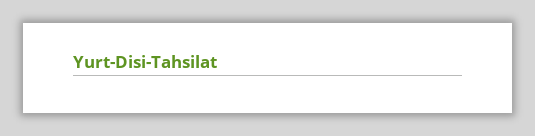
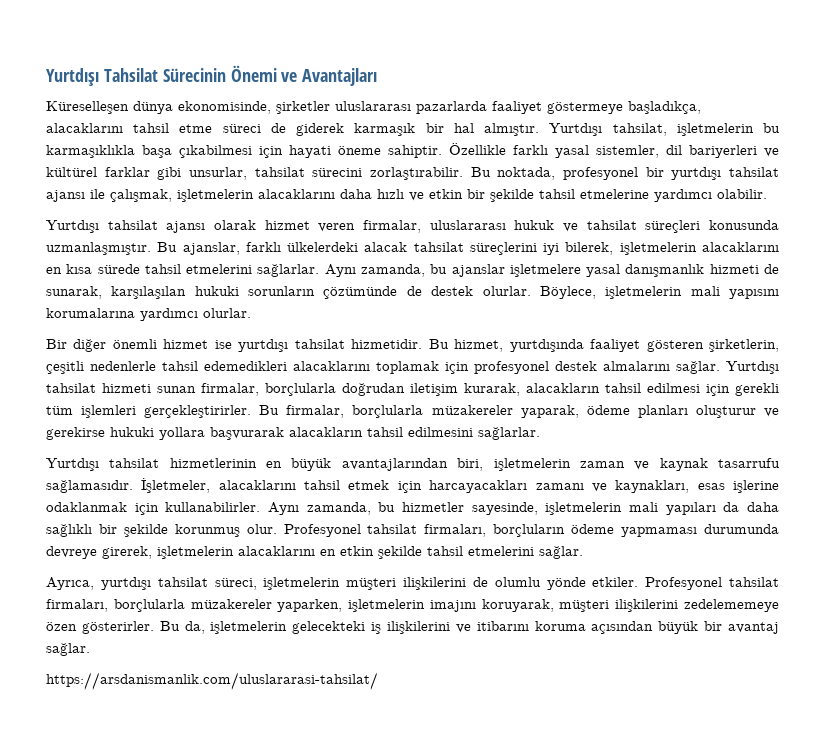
[73,55,217,68] Yurt-Disi-Tahsilat -> [46,65,378,86] [46,101,701,114] [46,123,781,136] [46,143,779,158] [46,167,779,180] [46,189,767,202] [46,220,779,233] [46,242,779,255] [46,264,780,277] [46,286,780,299] [46,308,251,321] [46,339,779,352] [46,361,779,374] [46,383,779,396] [46,405,779,418] [46,427,540,440] [46,458,781,471] [46,478,780,493] [46,502,779,515] [46,524,779,537] [46,546,583,559] [46,577,780,590] [46,599,780,612] [46,621,779,634] [46,643,90,656] [46,672,378,690] Yurtdışı Tahsilat Sürecinin Önemi ve Avantajları // Küreselleşen dünya ekonomisinde, şirketler uluslararası pazarlarda faaliyet göstermeye başladıkça, alacaklarını tahsil etme süreci de giderek karmaşık bir hal almıştır. Yurtdışı tahsilat, işletmelerin bu karmaşıklıkla başa çıkabilmesi için hayati öneme sahiptir. Özellikle farklı yasal sistemler, dil bariyerleri ve kültürel farklar gibi unsurlar, tahsilat sürecini zorlaştırabilir. Bu noktada, profesyonel bir yurtdışı tahsilat ajansı ile çalışmak, işletmelerin alacaklarını daha hızlı ve etkin bir şekilde tahsil etmelerine yardımcı olabilir. // Yurtdışı tahsilat ajansı olarak hizmet veren firmalar, uluslararası hukuk ve tahsilat süreçleri konusunda uzmanlaşmıştır. Bu ajanslar, farklı ülkelerdeki alacak tahsilat süreçlerini iyi bilerek, işletmelerin alacaklarını en kısa sürede tahsil etmelerini sağlarlar. Aynı zamanda, bu ajanslar işletmelere yasal danışmanlık hizmeti de sunarak, karşılaşılan hukuki sorunların çözümünde de destek olurlar. Böylece, işletmelerin mali yapısını korumalarına yardımcı olurlar. // Bir diğer önemli hizmet ise yurtdışı tahsilat hizmetidir. Bu hizmet, yurtdışında faaliyet gösteren şirketlerin, çeşitli nedenlerle tahsil edemedikleri alacaklarını toplamak için profesyonel destek almalarını sağlar. Yurtdışı tahsilat hizmeti sunan firmalar, borçlularla doğrudan iletişim kurarak, alacakların tahsil edilmesi için gerekli tüm işlemleri gerçekleştirirler. Bu firmalar, borçlularla müzakereler yaparak, ödeme planları oluşturur ve gerekirse hukuki yollara başvurarak alacakların tahsil edilmesini sağlarlar. // Yurtdışı tahsilat hizmetlerinin en büyük avantajlarından biri, işletmelerin zaman ve kaynak tasarrufu sağlamasıdır. İşletmeler, alacaklarını tahsil etmek için harcayacakları zamanı ve kaynakları, esas işlerine odaklanmak için kullanabilirler. Aynı zamanda, bu hizmetler sayesinde, işletmelerin mali yapıları da daha sağlıklı bir şekilde korunmuş olur. Profesyonel tahsilat firmaları, borçluların ödeme yapmaması durumunda devreye girerek, işletmelerin alacaklarını en etkin şekilde tahsil etmelerini sağlar. // Ayrıca, yurtdışı tahsilat süreci, işletmelerin müşteri ilişkilerini de olumlu yönde etkiler. Profesyonel tahsilat firmaları, borçlularla müzakereler yaparken, işletmelerin imajını koruyarak, müşteri ilişkilerini zedelememeye özen gösterirler. Bu da, işletmelerin gelecekteki iş ilişkilerini ve itibarını koruma açısından büyük bir avantaj sağlar. // https://arsdanismanlik.com/uluslararasi-tahsilat/

